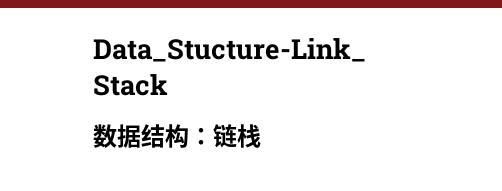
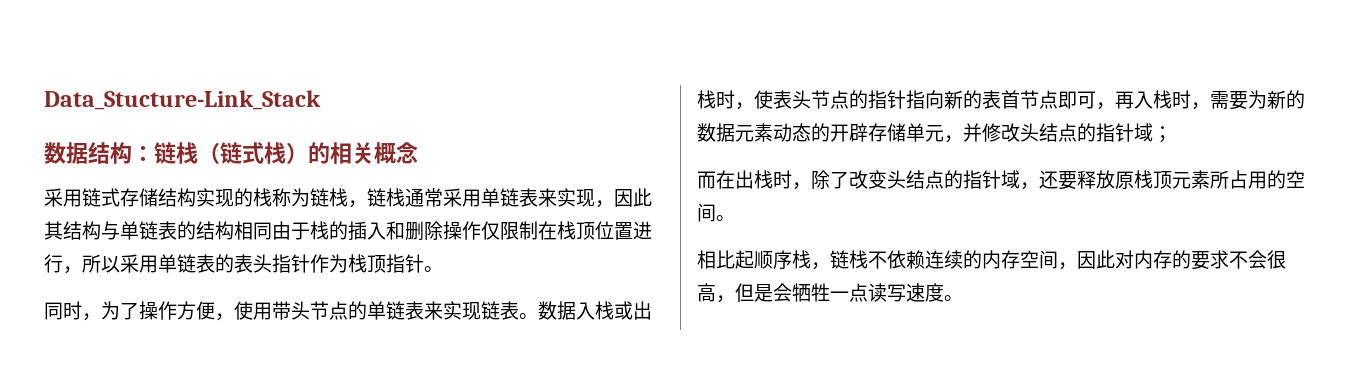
(261, 136) none -> [198,142,418,164] [44,188,652,208] [44,221,652,241] [44,254,443,274] [44,301,652,321] [697,90,1305,110] [697,123,1172,143] [697,170,1305,190] [697,203,735,222] [697,250,1286,270] [697,283,963,303] （链式栈）的相关概念 // 采用链式存储结构实现的栈称为链栈，链栈通常采用单链表来实现，因此其结构与单链表的结构相同由于栈的插入和删除操作仅限制在栈顶位置进行，所以采用单链表的表头指针作为栈顶指针。 // 同时，为了操作方便，使用带头节点的单链表来实现链表。数据入栈或出栈时，使表头节点的指针指向新的表首节点即可，再入栈时，需要为新的数据元素动态的开辟存储单元，并修改头结点的指针域； // 而在出栈时，除了改变头结点的指针域，还要释放原栈顶元素所占用的空间。 // 相比起顺序栈，链栈不依赖连续的内存空间，因此对内存的要求不会很高，但是会牺牲一点读写速度。

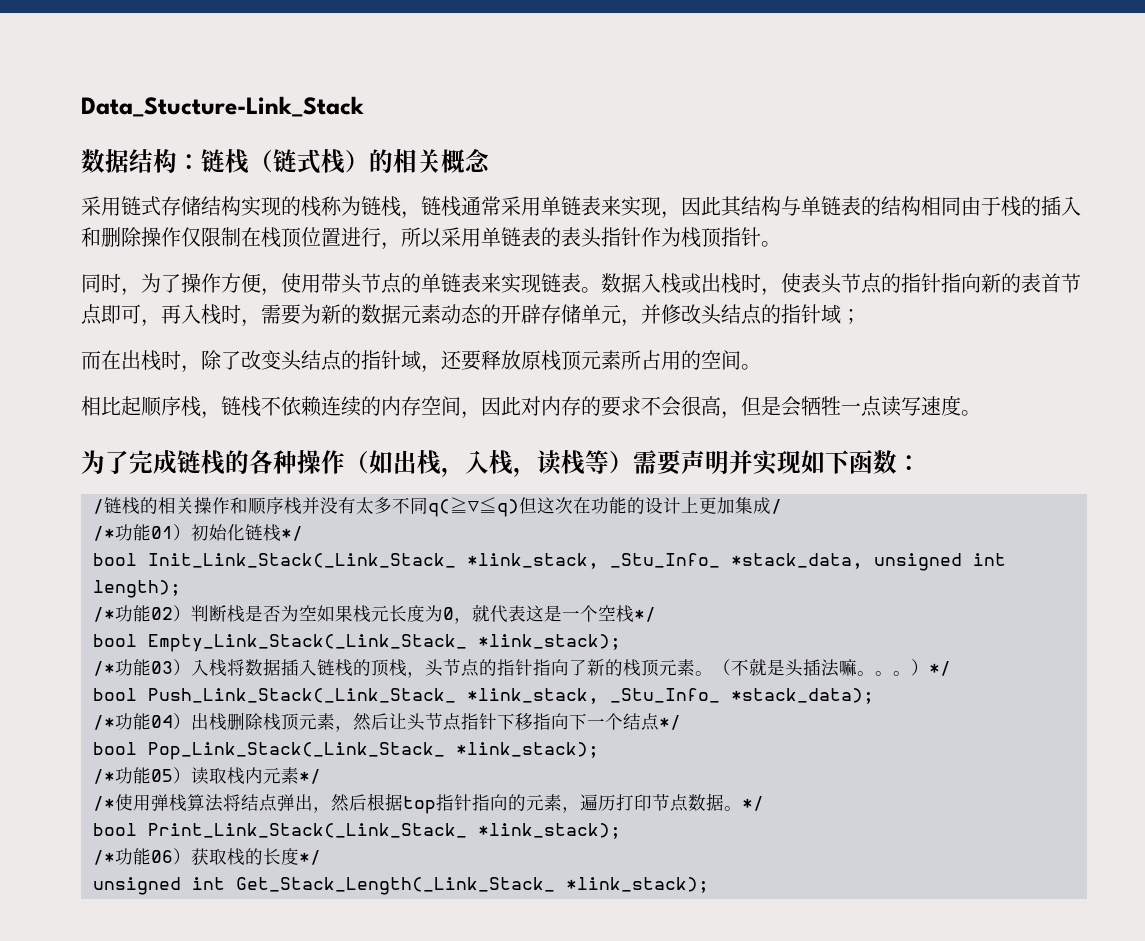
(963, 298) none -> [81,450,921,477] [93,497,782,517] [93,524,303,542] [93,553,1006,571] [93,580,181,598] [93,604,656,624] [93,634,621,652] [93,658,951,678] [93,688,874,704] [93,712,681,732] [93,742,599,760] [93,767,321,785] [93,793,764,814] [93,823,621,839] [93,848,321,866] [93,877,709,895] // 为了完成链栈的各种操作（如出栈，入栈，读栈等）需要声明并实现如下函数： // /链栈的相关操作和顺序栈并没有太多不同q(≧▽≦q)但这次在功能的设计上更加集成/ // /*功能01）初始化链栈*/ // bool Init_Link_Stack(_Link_Stack_ *link_stack, _Stu_Info_ *stack_data, unsigned int length); // /*功能02）判断栈是否为空如果栈元长度为0，就代表这是一个空栈*/ // bool Empty_Link_Stack(_Link_Stack_ *link_stack); // /*功能03）入栈将数据插入链栈的顶栈，头节点的指针指向了新的栈顶元素。（不就是头插法嘛。。。）*/ // bool Push_Link_Stack(_Link_Stack_ *link_stack, _Stu_Info_ *stack_data); // /*功能04）出栈删除栈顶元素，然后让头节点指针下移指向下一个结点*/ // bool Pop_Link_Stack(_Link_Stack_ *link_stack); // /*功能05）读取栈内元素*/ // /*使用弹栈算法将结点弹出，然后根据top指针指向的元素，遍历打印节点数据。*/ // bool Print_Link_Stack(_Link_Stack_ *link_stack); // /*功能06）获取栈的长度*/ // unsigned int Get_Stack_Length(_Link_Stack_ *link_stack);

